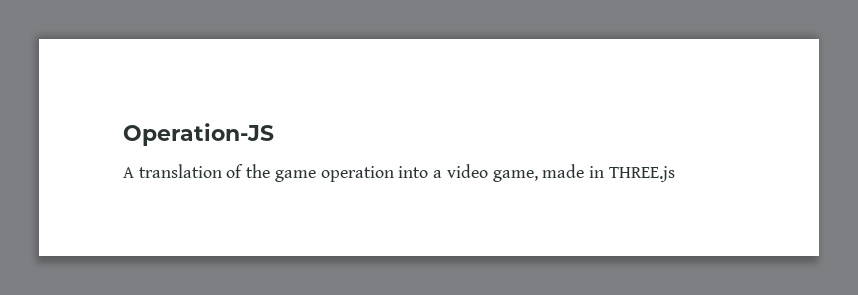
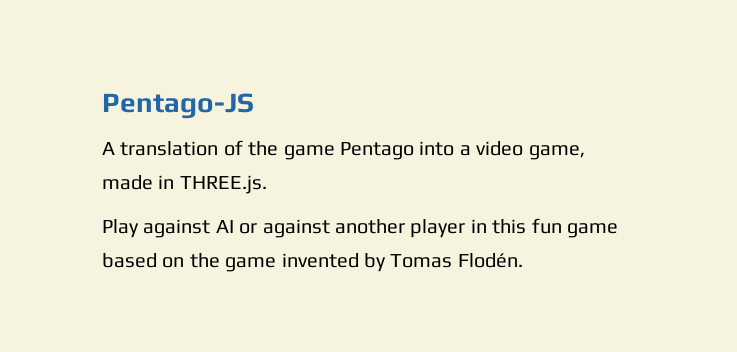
[123,123,274,146] Operation-JS -> [102,93,254,119] Pentago-JS
[320,166,394,182] operation -> [340,142,414,160] Pentago
[608,166,675,182] THREE.js -> [179,175,267,194] [102,218,618,238] [102,253,523,272] THREE.js. // Play against AI or against another player in this fun game based on the game invented by Tomas Flodén.

